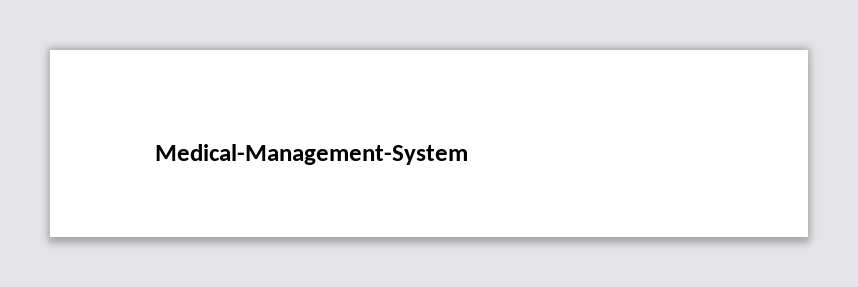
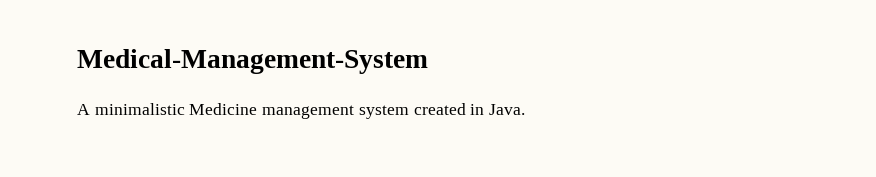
(468, 154) none -> [77,103,526,119] // A minimalistic Medicine management system created in Java.

